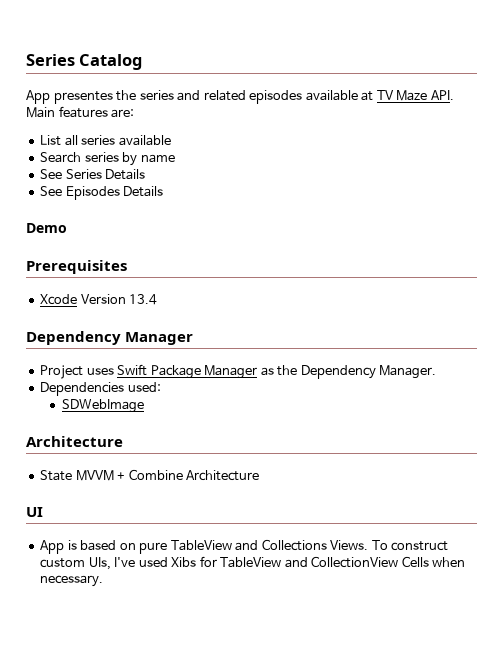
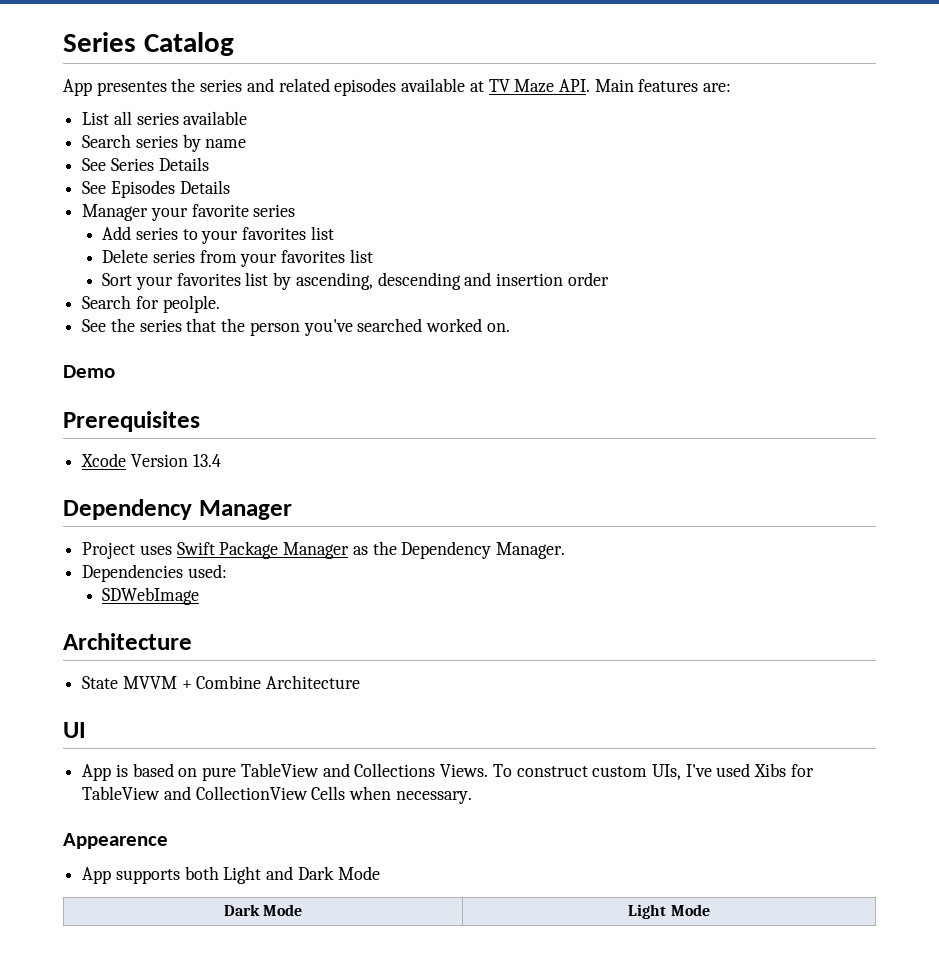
(164, 191) none -> [82,204,296,221] [102,226,334,244] [102,249,373,267] [102,272,609,290] [82,295,220,313] [82,318,510,336] // Manager your favorite series // Add series to your favorites list // Delete series from your favorites list // Sort your favorites list by ascending, descending and insertion order // Search for peolple. // See the series that the person you've searched worked on.
(104, 581) none -> [63,833,168,849] [82,866,380,884] [223,904,303,916] [628,904,710,919] // Appearence // App supports both Light and Dark Mode // Dark Mode | Light Mode

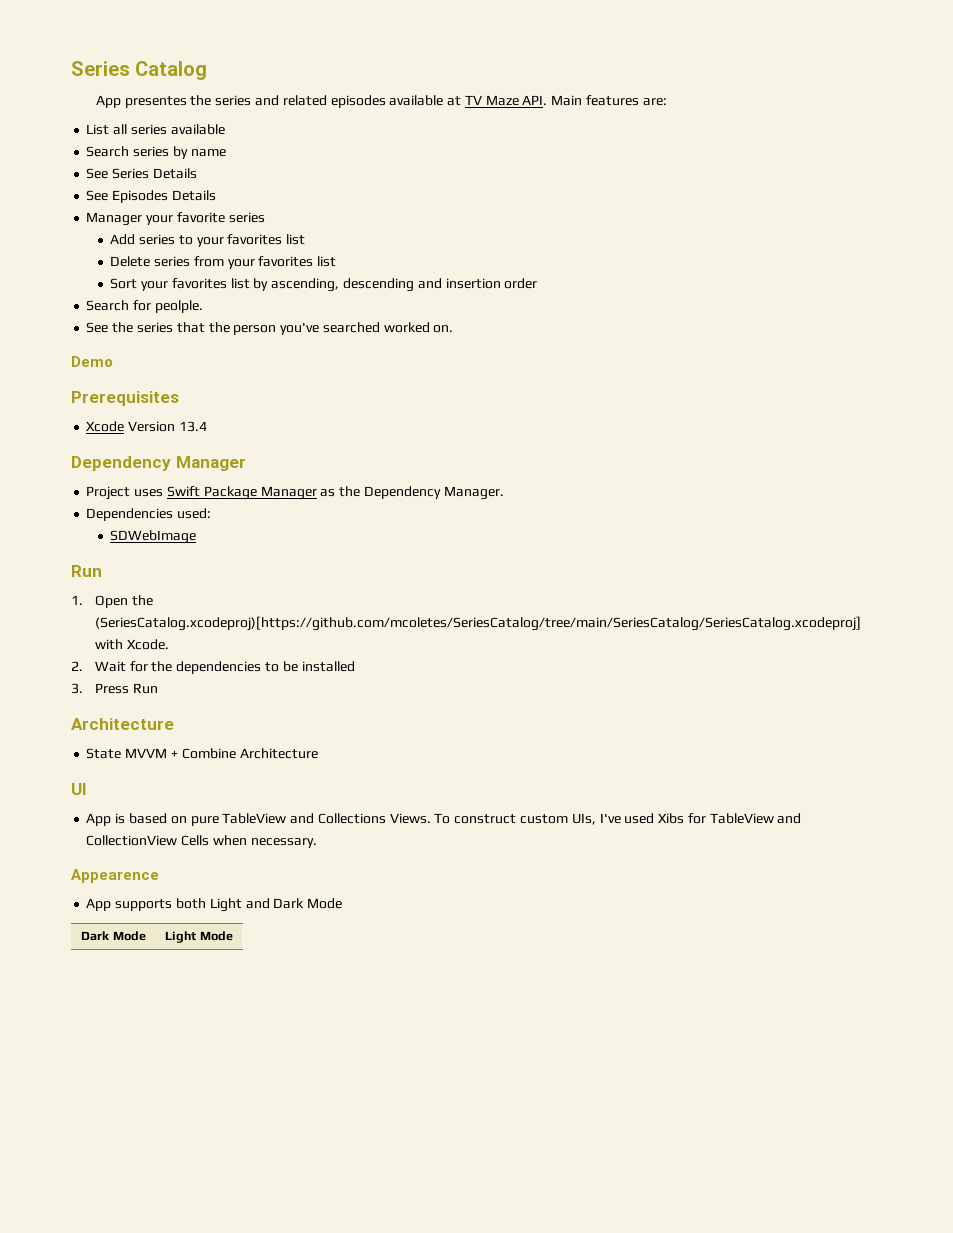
(200, 596) none -> [71,565,102,577] [71,595,153,608] [94,616,861,631] [94,639,169,650] [71,661,355,674] [71,683,158,694] // Run // 1. Open the (SeriesCatalog.xcodeproj)[https://github.com/mcoletes/SeriesCatalog/tree/main/SeriesCatalog/SeriesCatalog.xcodeproj] with Xcode. // 2. Wait for the dependencies to be installed // 3. Press Run

